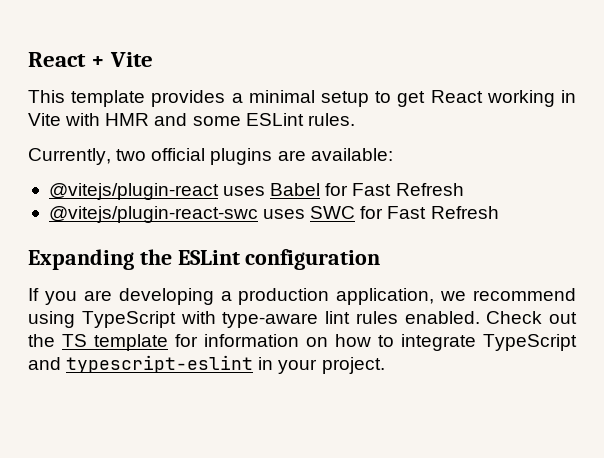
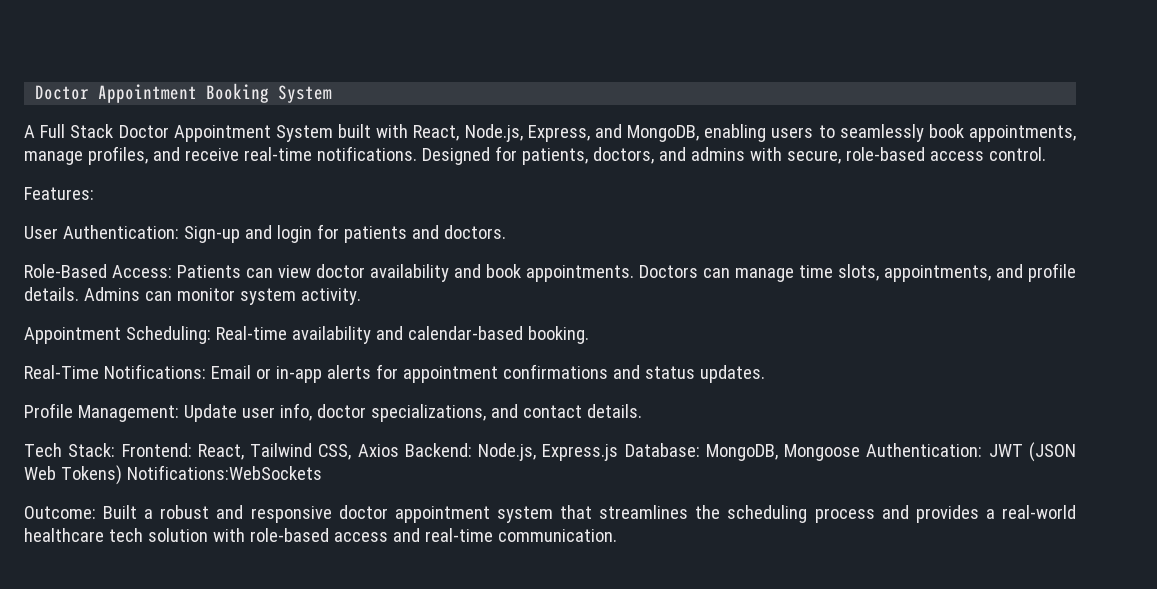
[28,52,154,67] [28,90,576,107] [28,113,355,126] [28,148,393,165] [48,183,464,200] [48,206,499,223] [28,249,381,270] [28,288,576,305] [28,311,577,328] [28,334,577,351] [28,355,385,374] React + Vite // This template provides a minimal setup to get React working in Vite with HMR and some ESLint rules. // Currently, two official plugins are available: // @vitejs/plugin-react uses Babel for Fast Refresh // @vitejs/plugin-react-swc uses SWC for Fast Refresh // Expanding the ESLint configuration // If you are developing a production application, we recommend using TypeScript with type-aware lint rules enabled. Check out the TS template for information on how to integrate TypeScript and typescript-eslint in your project. -> [35,83,333,103] [24,124,1076,142] [24,146,1046,165] [24,187,94,200] [24,224,506,243] [24,263,1076,282] [24,287,361,305] [24,326,589,344] [24,364,765,383] [24,403,642,422] [24,442,1076,462] [24,465,322,485] [24,505,1076,523] [24,528,617,542] Doctor Appointment Booking System // A Full Stack Doctor Appointment System built with React, Node.js, Express, and MongoDB, enabling users to seamlessly book appointments, manage profiles, and receive real-time notifications. Designed for patients, doctors, and admins with secure, role-based access control. // Features: // User Authentication: Sign-up and login for patients and doctors. // Role-Based Access: Patients can view doctor availability and book appointments. Doctors can manage time slots, appointments, and profile details. Admins can monitor system activity. // Appointment Scheduling: Real-time availability and calendar-based booking. // Real-Time Notifications: Email or in-app alerts for appointment confirmations and status updates. // Profile Management: Update user info, doctor specializations, and contact details. // Tech Stack: Frontend: React, Tailwind CSS, Axios Backend: Node.js, Express.js Database: MongoDB, Mongoose Authentication: JWT (JSON Web Tokens) Notifications:WebSockets // Outcome: Built a robust and responsive doctor appointment system that streamlines the scheduling process and provides a real-world healthcare tech solution with role-based access and real-time communication.

